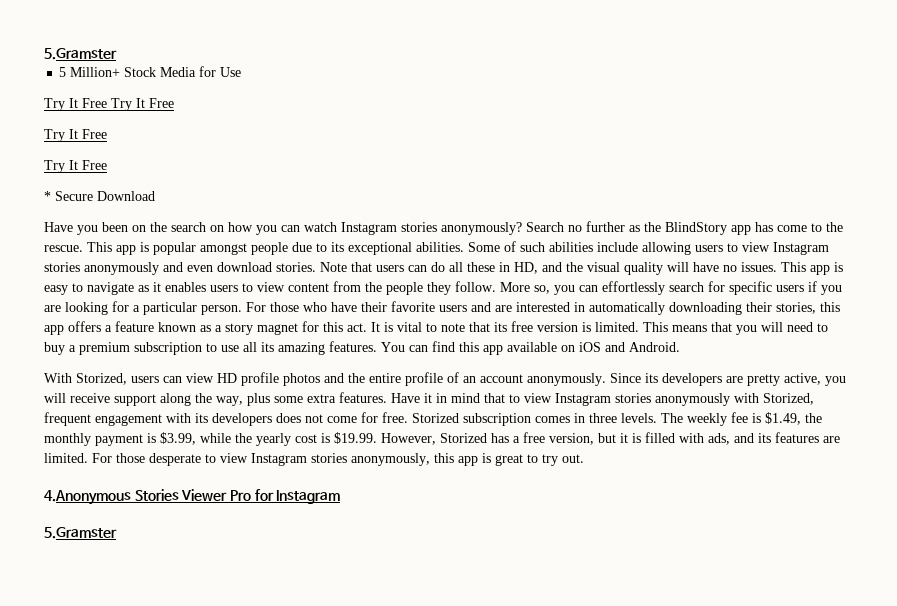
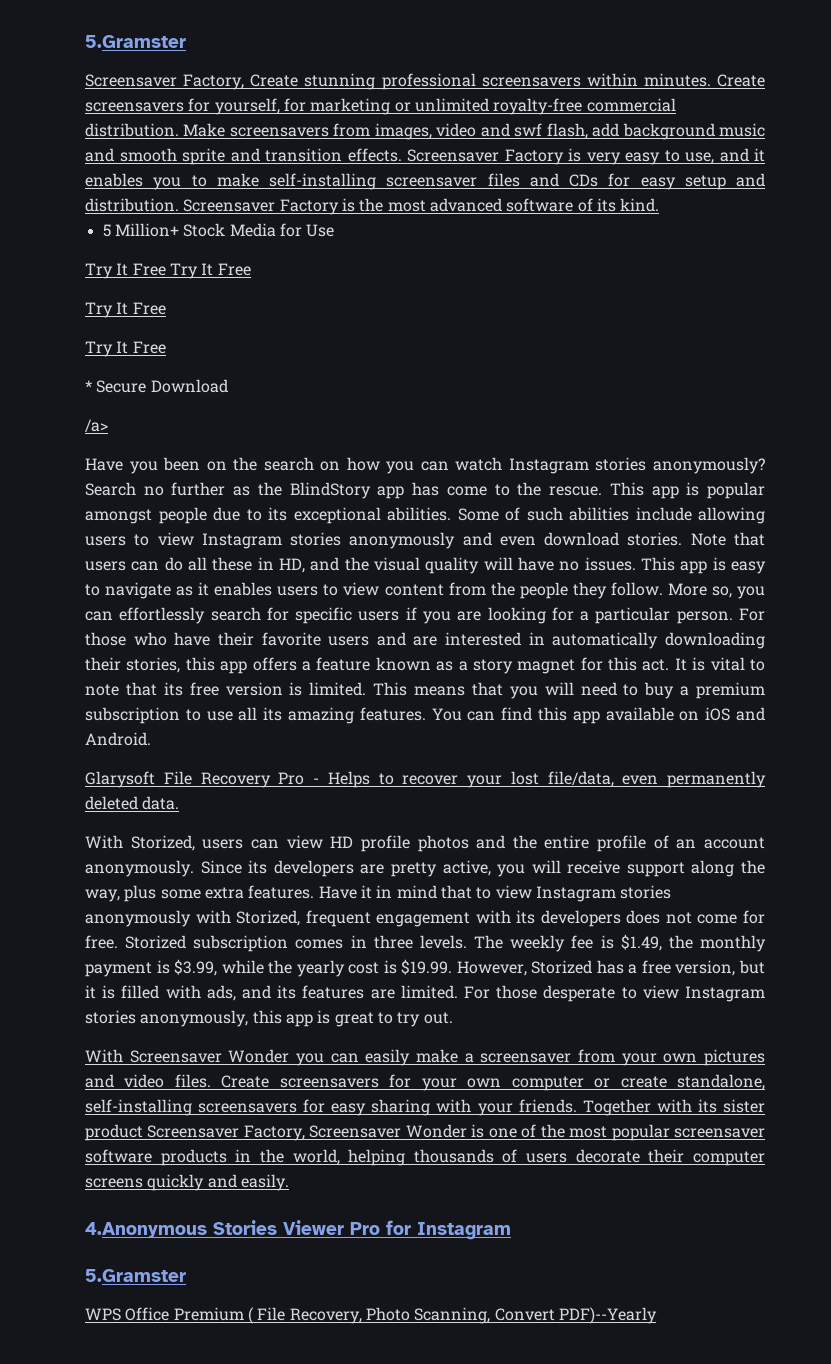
[44,48,117,60] 5.Gramster -> [85,35,186,48] [85,73,765,90] [85,98,676,115] [85,123,765,140] [85,148,765,165] [85,173,765,190] [85,198,660,215] 5.Gramster // Screensaver Factory, Create stunning professional screensavers within minutes. Create screensavers for yourself, for marketing or unlimited royalty-free commercial distribution. Make screensavers from images, video and swf flash, add background music and smooth sprite and transition effects. Screensaver Factory is very easy to use, and it enables you to make self-installing screensaver files and CDs for easy setup and distribution. Screensaver Factory is the most advanced software of its kind.
(155, 196) none -> [85,419,108,432] // /a>
(680, 347) none -> [85,771,766,788] [85,796,180,810] // Glarysoft File Recovery Pro - Helps to recover your lost file/data, even permanently deleted data.
(584, 458) none -> [85,1049,766,1066] [85,1074,765,1091] [85,1099,765,1116] [85,1124,765,1141] [85,1149,765,1166] [85,1174,289,1191] // With Screensaver Wonder you can easily make a screensaver from your own pictures and video files. Create screensavers for your own computer or create standalone, self-installing screensavers for easy sharing with your friends. Together with its sister product Screensaver Factory, Screensaver Wonder is one of the most popular screensaver software products in the world, helping thousands of users decorate their computer screens quickly and easily.
(117, 533) none -> [85,1307,657,1324] // WPS Office Premium ( File Recovery, Photo Scanning, Convert PDF)--Yearly

